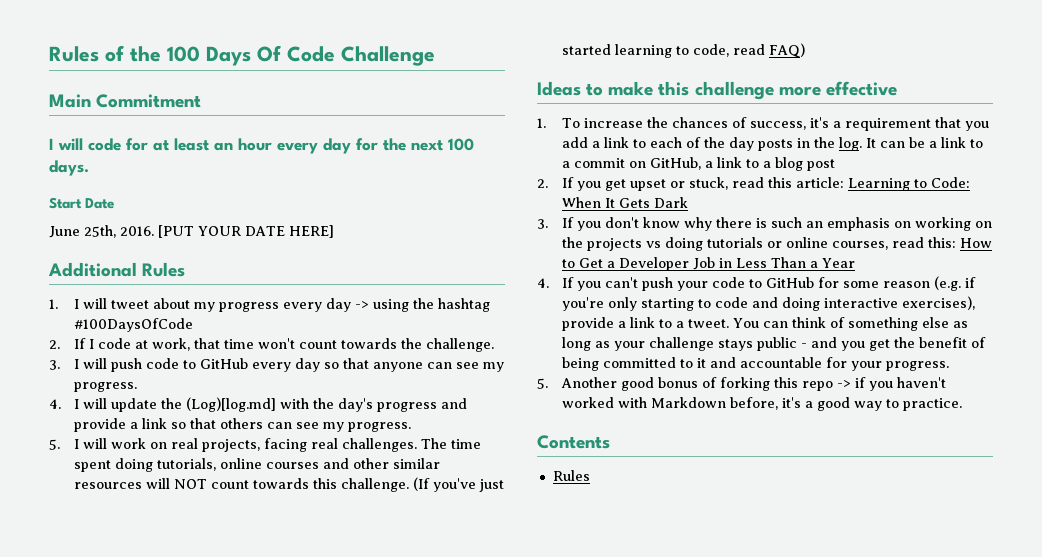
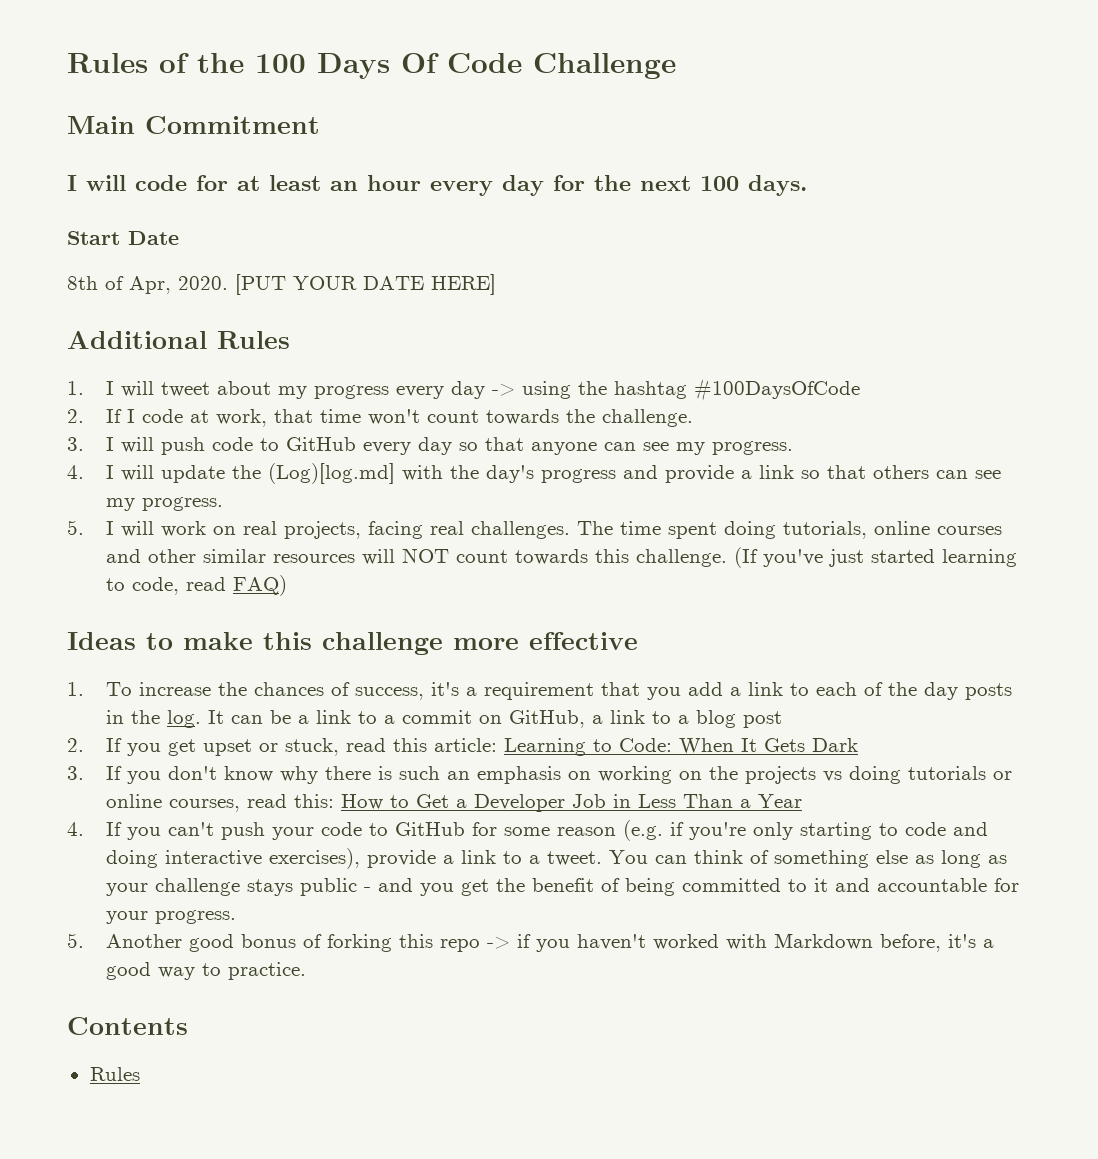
[49,225,154,238] June 25th, 2016. -> [67,276,228,294] 8th of Apr, 2020.

